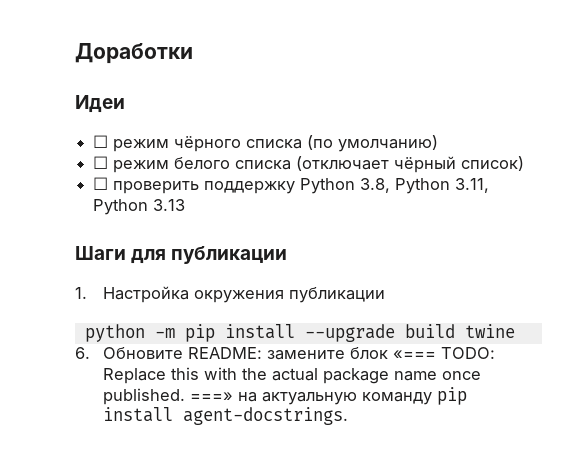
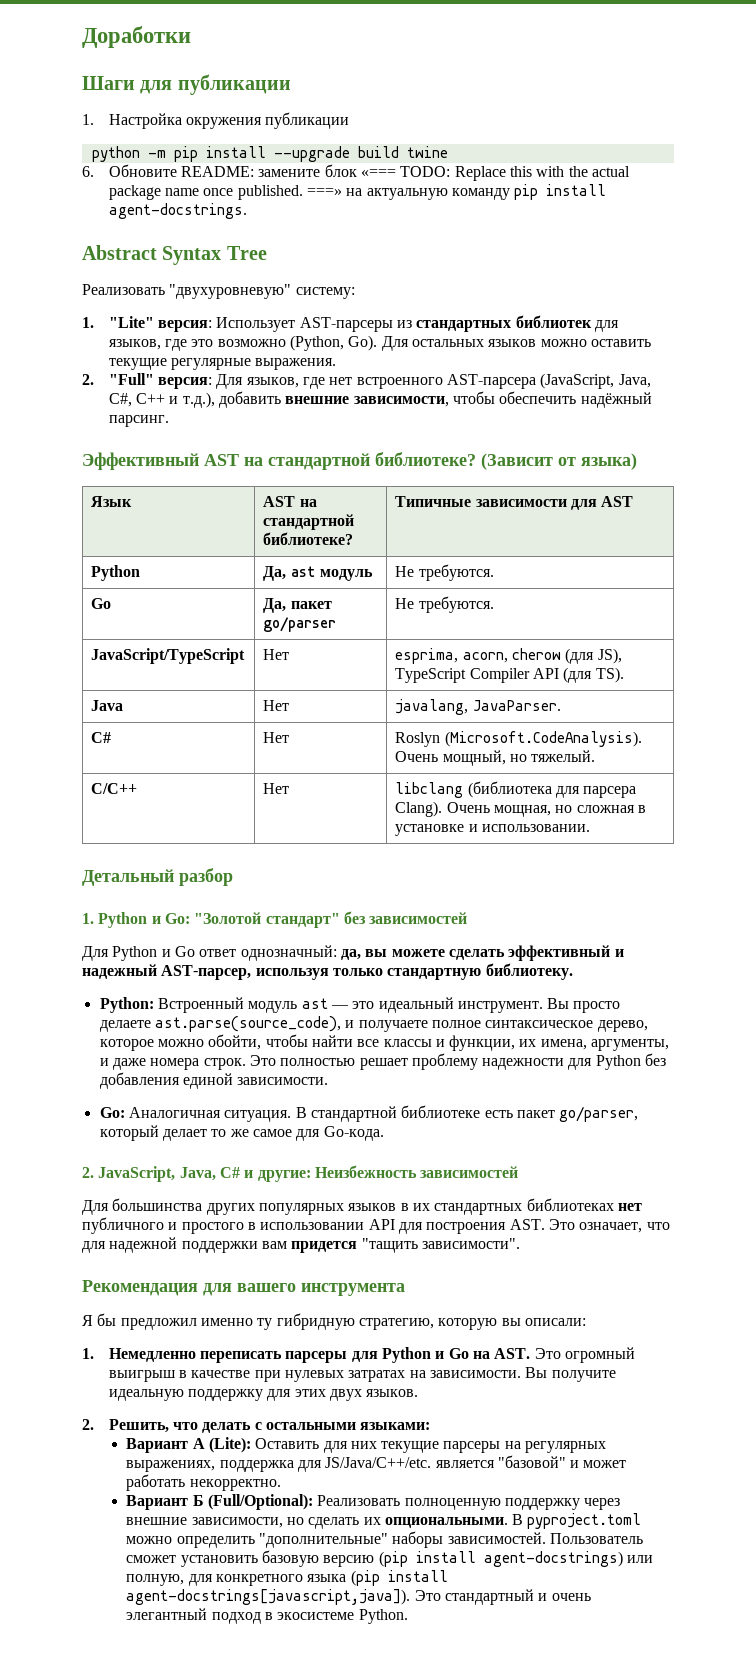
[75,95,125,113] [93,135,439,152] [93,156,525,173] [93,177,490,194] [93,199,186,215] // Идеи // ☐ режим чёрного списка (по умолчанию) // ☐ режим белого списка (отключает чёрный список) // ☐ проверить поддержку Python 3.8, Python 3.11, Python 3.13 -> (191, 37) none
(348, 416) none -> [82,245,267,265] [82,284,355,299] [82,315,619,332] [108,335,651,351] [108,358,337,370] [82,373,651,389] [108,391,652,408] [108,415,169,427] [82,452,637,470] [91,496,133,507] [263,496,317,507] [263,514,355,530] [263,532,354,545] [395,496,634,510] [91,565,141,581] [263,566,374,581] [395,564,494,581] [91,598,112,609] [263,598,332,613] [263,617,337,632] [395,596,494,613] [91,648,246,664] [263,649,290,660] [395,648,622,664] [395,667,624,683] [91,700,124,711] [263,700,290,711] [395,699,561,715] [91,732,112,743] [263,732,290,743] [395,731,642,747] [395,750,596,766] [91,783,138,794] [263,783,290,794] [395,781,637,798] [395,801,647,817] [395,824,591,836] [82,868,233,886] [82,911,468,928] [82,945,624,961] [82,963,573,980] [99,997,621,1013] [99,1016,648,1032] [99,1034,670,1051] [99,1053,667,1070] [99,1072,329,1089] [99,1105,639,1122] [99,1125,384,1141] [82,1165,519,1182] [82,1198,642,1215] [82,1217,670,1234] [82,1237,520,1253] [82,1280,405,1296] [82,1313,586,1330] [82,1347,635,1363] [108,1367,616,1382] [108,1389,419,1401] [82,1419,431,1433] [126,1437,607,1453] [126,1455,627,1472] [126,1474,281,1491] [126,1494,621,1510] [126,1513,642,1529] [126,1531,643,1548] [126,1550,653,1567] [126,1570,448,1586] [126,1589,591,1605] [126,1608,408,1624] // Abstract Syntax Tree // Реализовать "двухуровневую" систему: // 1. "Lite" версия: Использует AST-парсеры из стандартных библиотек для языков, где это возможно (Python, Go). Для остальных языков можно оставить текущие регулярные выражения. // 2. "Full" версия: Для языков, где нет встроенного AST-парсера (JavaScript, Java, C#, C++ и т.д.), добавить внешние зависимости, чтобы обеспечить надёжный парсинг. // Эффективный AST на стандартной библиотеке? (Зависит от языка) // Язык | AST на стандартной библиотеке? | Типичные зависимости для AST // Python | Да, ast модуль | Не требуются. // Go | Да, пакет go/parser | Не требуются. // JavaScript/TypeScript | Нет | esprima, acorn, cherow (для JS), TypeScript Compiler API (для TS). // Java | Нет | javalang, JavaParser. // C# | Нет | Roslyn (Microsoft.CodeAnalysis). Очень мощный, но тяжелый. // C/C++ | Нет | libclang (библиотека для парсера Clang). Очень мощная, но сложная в установке и использовании. // Детальный разбор // 1. Python и Go: "Золотой стандарт" без зависимостей // Для Python и Go ответ однозначный: да, вы можете сделать эффективный и надежный AST-парсер, используя только стандартную библиотеку. // Python: Встроенный модуль ast — это идеальный инструмент. Вы просто делаете ast.parse(source_code), и получаете полное синтаксическое дерево, которое можно обойти, чтобы найти все классы и функции, их имена, аргументы, и даже номера строк. Это полностью решает проблему надежности для Python без добавления единой зависимости. // Go: Аналогичная ситуация. В стандартной библиотеке есть пакет go/parser, который делает то же самое для Go-кода. // 2. JavaScript, Java, C# и другие: Неизбежность зависимостей // Для большинства других популярных языков в их стандартных библиотеках нет публичного и простого в использовании API для построения AST. Это означает, что для надежной поддержки вам придется "тащить зависимости". // Рекомендация для вашего инструмента // Я бы предложил именно ту гибридную стратегию, которую вы описали: // 1. Немедленно переписать парсеры для Python и Go на AST. Это огромный выигрыш в качестве при нулевых затратах на зависимости. Вы получите идеальную поддержку для этих двух языков. // 2. Решить, что делать с остальными языками: // Вариант А (Lite): Оставить для них текущие парсеры на регулярных выражениях, поддержка для JS/Java/C++/etc. является "базовой" и может работать некорректно. // Вариант Б (Full/Optional): Реализовать полноценную поддержку через внешние зависимости, но сделать их опциональными. В pyproject.toml можно определить "дополнительные" наборы зависимостей. Пользователь сможет установить базовую версию (pip install agent-docstrings) или полную, для конкретного языка (pip install agent-docstrings[javascript,java]). Это стандартный и очень элегантный подход в экосистеме Python.

